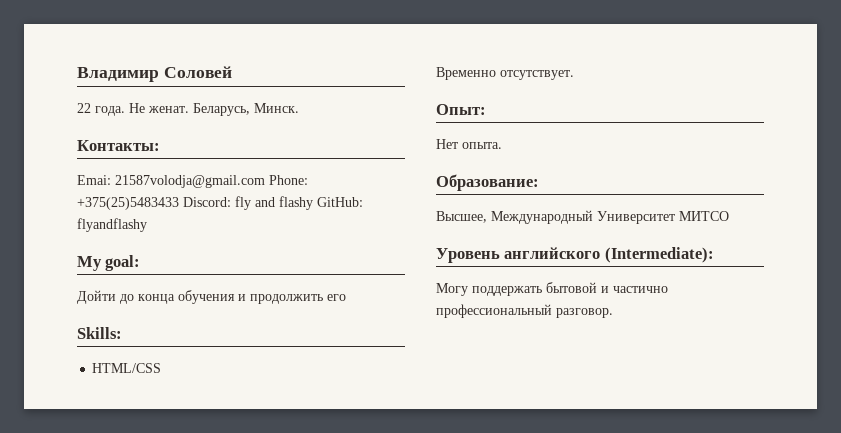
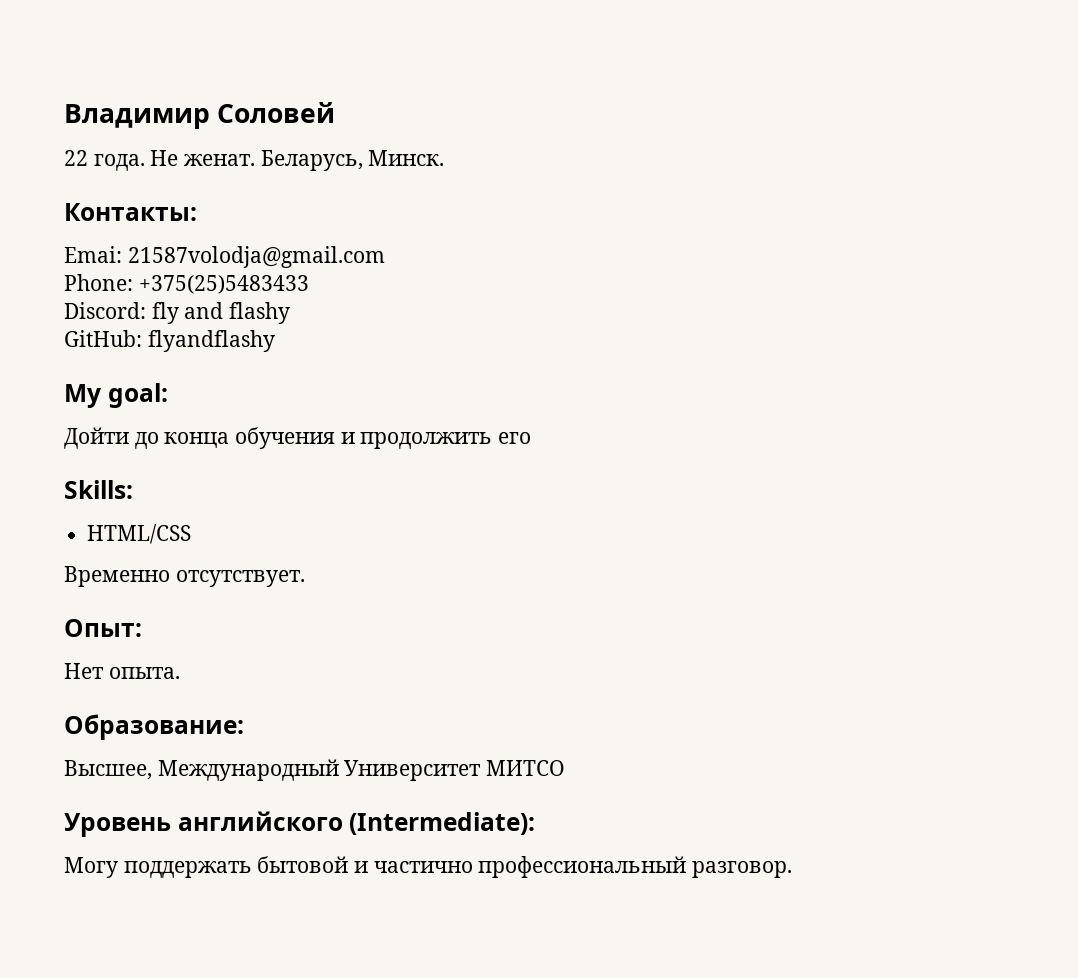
(265, 181) none -> (385, 257) //
(179, 203) none -> (309, 284) //
(313, 203) none -> (291, 313) //

